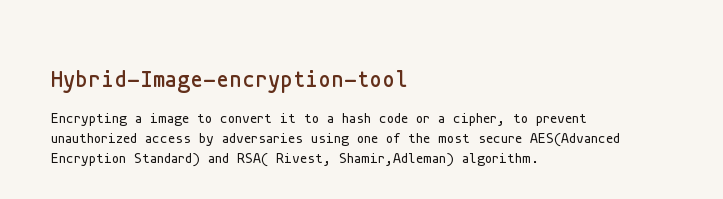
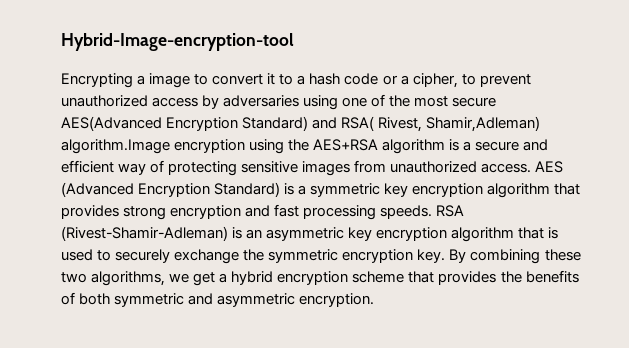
[462,153,539,166] algorithm. -> [61,139,549,154] [61,160,564,176] [61,182,581,198] [61,204,465,220] [61,226,559,242] [61,249,581,264] [61,270,579,286] [61,292,375,307] algorithm.Image encryption using the AES+RSA algorithm is a secure and efficient way of protecting sensitive images from unauthorized access. AES (Advanced Encryption Standard) is a symmetric key encryption algorithm that provides strong encryption and fast processing speeds. RSA (Rivest-Shamir-Adleman) is an asymmetric key encryption algorithm that is used to securely exchange the symmetric encryption key. By combining these two algorithms, we get a hybrid encryption scheme that provides the benefits of both symmetric and asymmetric encryption.

